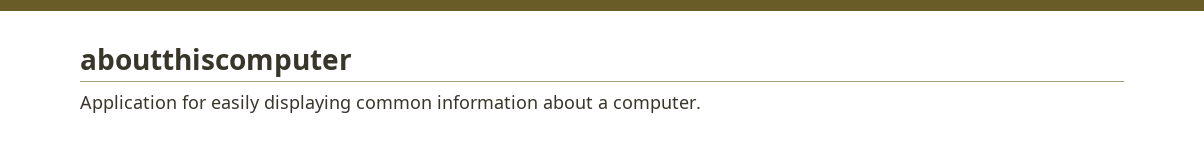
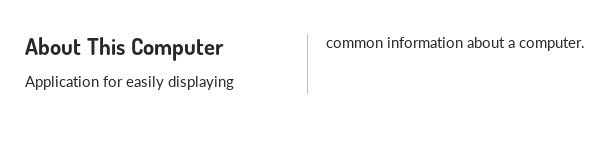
[80,48,352,77] aboutthiscomputer -> [25,37,225,61] About This Computer

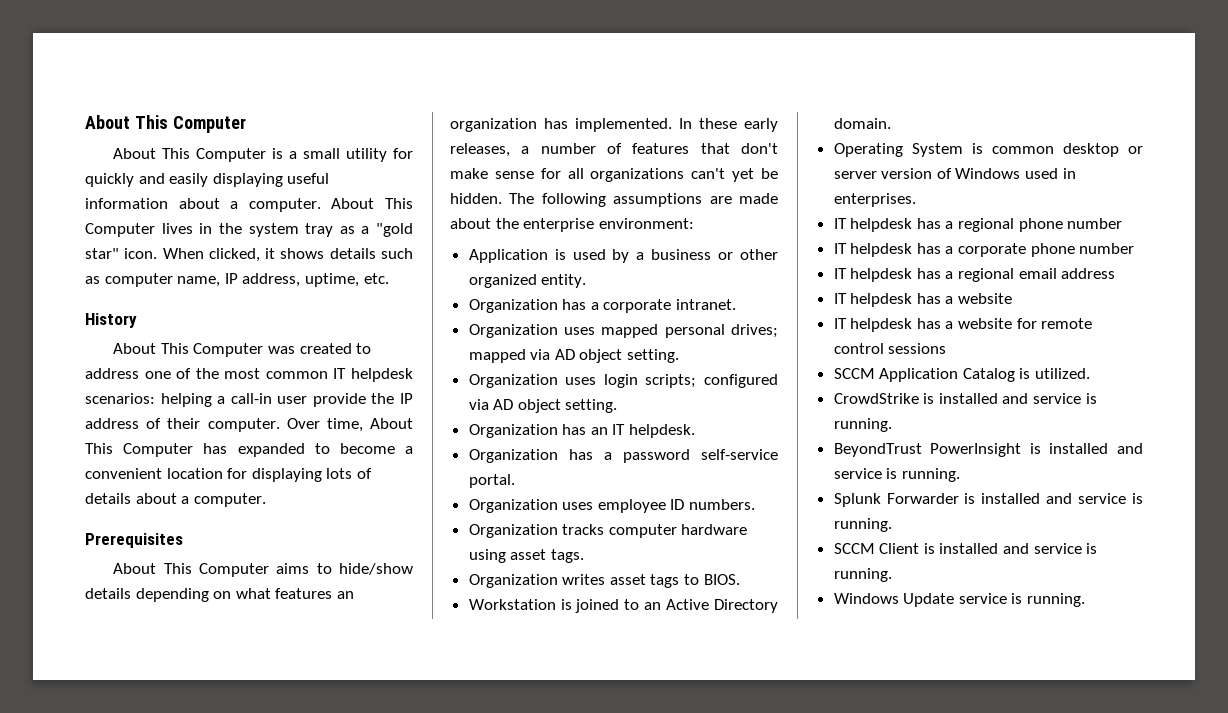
[25,76,123,90] Application for -> [113,148,413,162] [85,173,165,187] About This Computer is a small utility for quickly and
[326,40,383,48] common -> [287,173,330,184] useful
(585, 44) none -> [331,198,413,209] [85,223,413,237] [85,248,413,262] [85,273,389,287] [85,313,137,328] [113,343,372,357] [85,368,413,382] [85,393,413,407] [85,418,413,432] [85,443,413,457] [85,468,372,482] [85,493,266,507] [85,533,183,548] [113,563,413,577] [85,588,354,602] [450,118,778,132] [450,143,778,157] [450,168,778,182] [450,193,778,207] [450,218,694,232] [468,249,778,263] [468,274,587,288] [468,299,737,313] [468,324,778,338] [468,349,680,363] [468,374,778,388] [468,399,618,413] [468,424,696,438] [468,449,778,463] [468,474,515,488] [468,499,756,513] [468,524,748,538] [468,549,584,563] [468,574,740,588] [468,599,778,613] [833,118,891,129] [833,143,1143,157] [833,168,1076,179] [833,193,916,207] [833,218,1123,232] [833,243,1135,257] [833,268,1116,282] [833,293,1013,307] [833,318,1093,332] [833,343,947,354] [833,368,1091,382] [833,393,1097,404] [833,418,892,432] [833,443,1143,457] [833,468,960,482] [833,493,1143,507] [833,518,892,532] [833,543,1098,554] [833,568,892,582] [833,593,1086,607] About This Computer lives in the system tray as a "gold star" icon. When clicked, it shows details such as computer name, IP address, uptime, etc. // History // About This Computer was created to address one of the most common IT helpdesk scenarios: helping a call-in user provide the IP address of their computer. Over time, About This Computer has expanded to become a convenient location for displaying lots of details about a computer. // Prerequisites // About This Computer aims to hide/show details depending on what features an organization has implemented. In these early releases, a number of features that don't make sense for all organizations can't yet be hidden. The following assumptions are made about the enterprise environment: // Application is used by a business or other organized entity. // Organization has a corporate intranet. // Organization uses mapped personal drives; mapped via AD object setting. // Organization uses login scripts; configured via AD object setting. // Organization has an IT helpdesk. // Organization has a password self-service portal. // Organization uses employee ID numbers. // Organization tracks computer hardware using asset tags. // Organization writes asset tags to BIOS. // Workstation is joined to an Active Directory domain. // Operating System is common desktop or server version of Windows used in enterprises. // IT helpdesk has a regional phone number // IT helpdesk has a corporate phone number // IT helpdesk has a regional email address // IT helpdesk has a website // IT helpdesk has a website for remote control sessions // SCCM Application Catalog is utilized. // CrowdStrike is installed and service is running. // BeyondTrust PowerInsight is installed and service is running. // Splunk Forwarder is installed and service is running. // SCCM Client is installed and service is running. // Windows Update service is running.

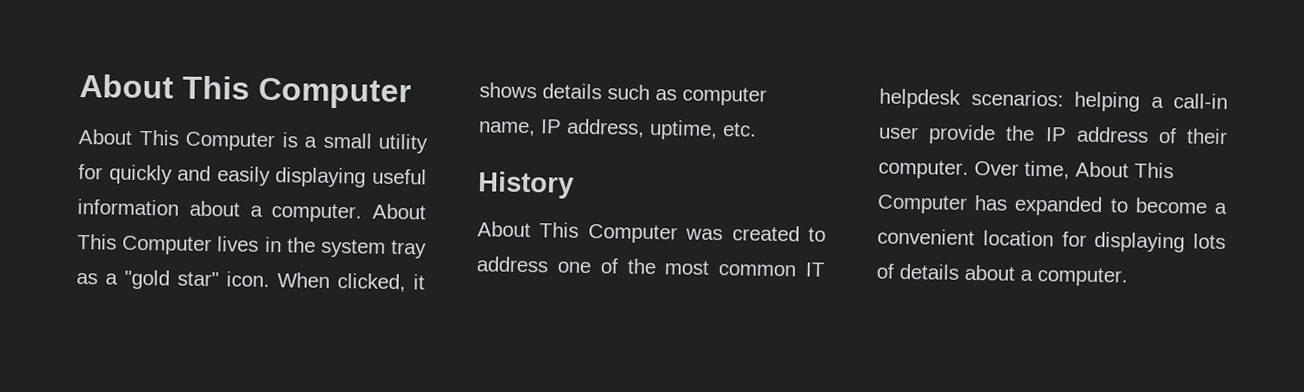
[85,533,183,548] [113,563,413,577] [85,588,354,602] [450,118,778,132] [450,143,778,157] [450,168,778,182] [450,193,778,207] [450,218,694,232] [468,249,778,263] [468,274,587,288] [468,299,737,313] [468,324,778,338] [468,349,680,363] [468,374,778,388] [468,399,618,413] [468,424,696,438] [468,449,778,463] [468,474,515,488] [468,499,756,513] [468,524,748,538] [468,549,584,563] [468,574,740,588] [468,599,778,613] [833,118,891,129] [833,143,1143,157] [833,168,1076,179] [833,193,916,207] [833,218,1123,232] [833,243,1135,257] [833,268,1116,282] [833,293,1013,307] [833,318,1093,332] [833,343,947,354] [833,368,1091,382] [833,393,1097,404] [833,418,892,432] [833,443,1143,457] [833,468,960,482] [833,493,1143,507] [833,518,892,532] [833,543,1098,554] [833,568,892,582] [833,593,1086,607] // Prerequisites // About This Computer aims to hide/show details depending on what features an organization has implemented. In these early releases, a number of features that don't make sense for all organizations can't yet be hidden. The following assumptions are made about the enterprise environment: // Application is used by a business or other organized entity. // Organization has a corporate intranet. // Organization uses mapped personal drives; mapped via AD object setting. // Organization uses login scripts; configured via AD object setting. // Organization has an IT helpdesk. // Organization has a password self-service portal. // Organization uses employee ID numbers. // Organization tracks computer hardware using asset tags. // Organization writes asset tags to BIOS. // Workstation is joined to an Active Directory domain. // Operating System is common desktop or server version of Windows used in enterprises. // IT helpdesk has a regional phone number // IT helpdesk has a corporate phone number // IT helpdesk has a regional email address // IT helpdesk has a website // IT helpdesk has a website for remote control sessions // SCCM Application Catalog is utilized. // CrowdStrike is installed and service is running. // BeyondTrust PowerInsight is installed and service is running. // Splunk Forwarder is installed and service is running. // SCCM Client is installed and service is running. // Windows Update service is running. -> (1128, 277) none

